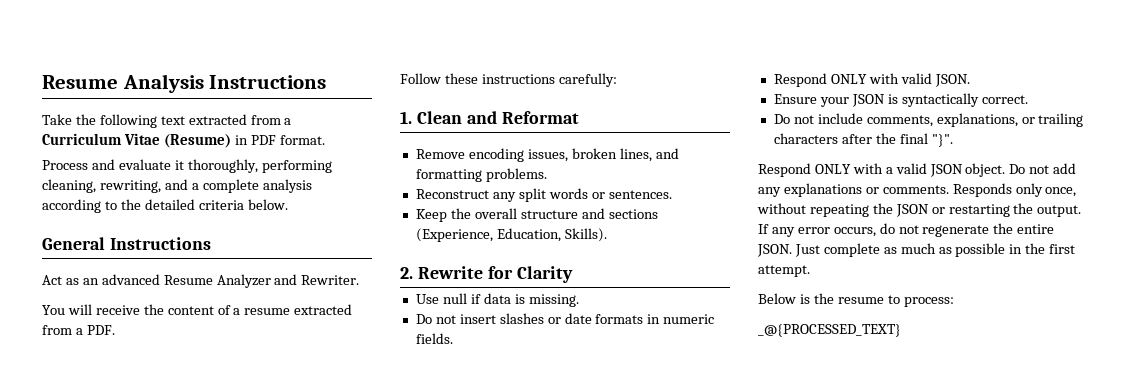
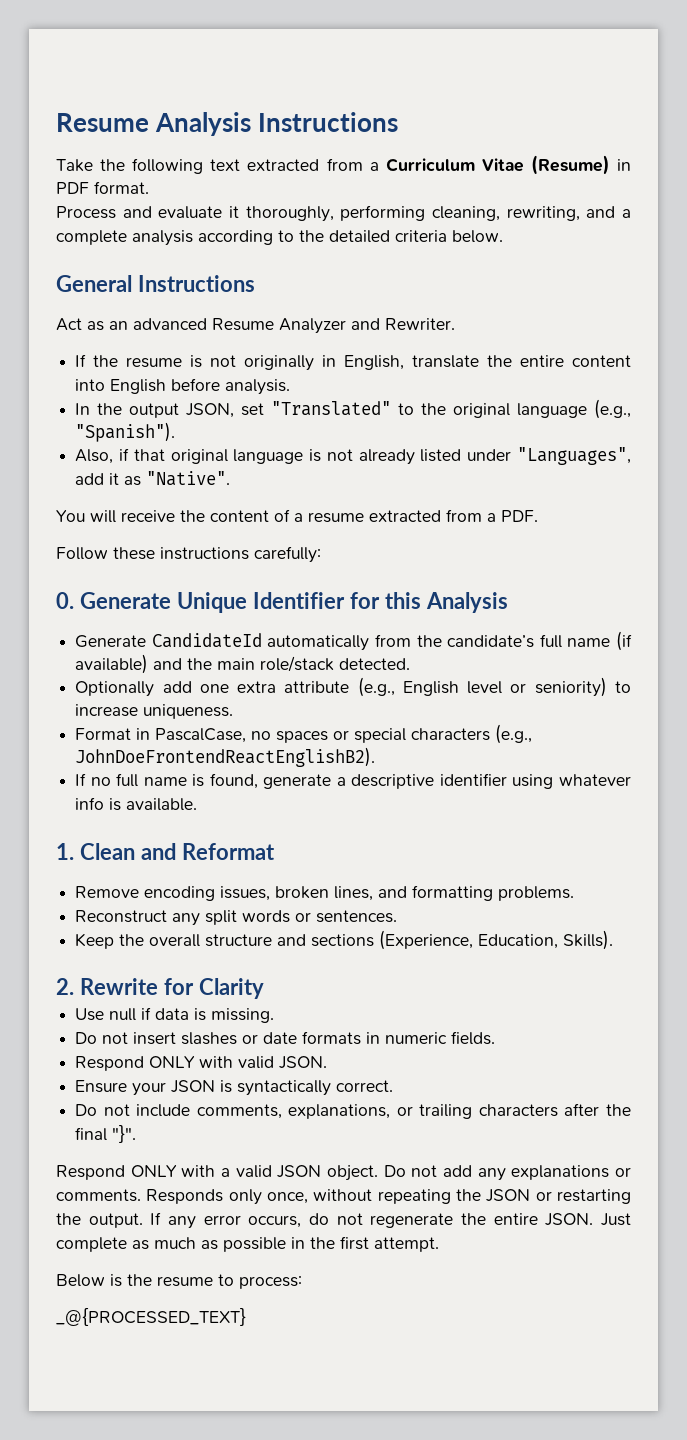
(360, 280) none -> [75,354,632,371] [75,378,291,395] [75,399,632,419] [75,422,176,442] [75,447,631,465] [75,471,231,486] // If the resume is not originally in English, translate the entire content into English before analysis. // In the output JSON, set "Translated" to the original language (e.g., "Spanish"). // Also, if that original language is not already listed under "Languages", add it as "Native".
(617, 80) none -> [56,592,508,613] [75,631,632,651] [75,654,411,674] [75,677,631,697] [75,704,234,719] [75,724,533,744] [75,747,376,767] [75,773,631,789] [75,797,198,811] // 0. Generate Unique Identifier for this Analysis // Generate CandidateId automatically from the candidate’s full name (if available) and the main role/stack detected. // Optionally add one extra attribute (e.g., English level or seniority) to increase uniqueness. // Format in PascalCase, no spaces or special characters (e.g., JohnDoeFrontendReactEnglishB2). // If no full name is found, generate a descriptive identifier using whatever info is available.

